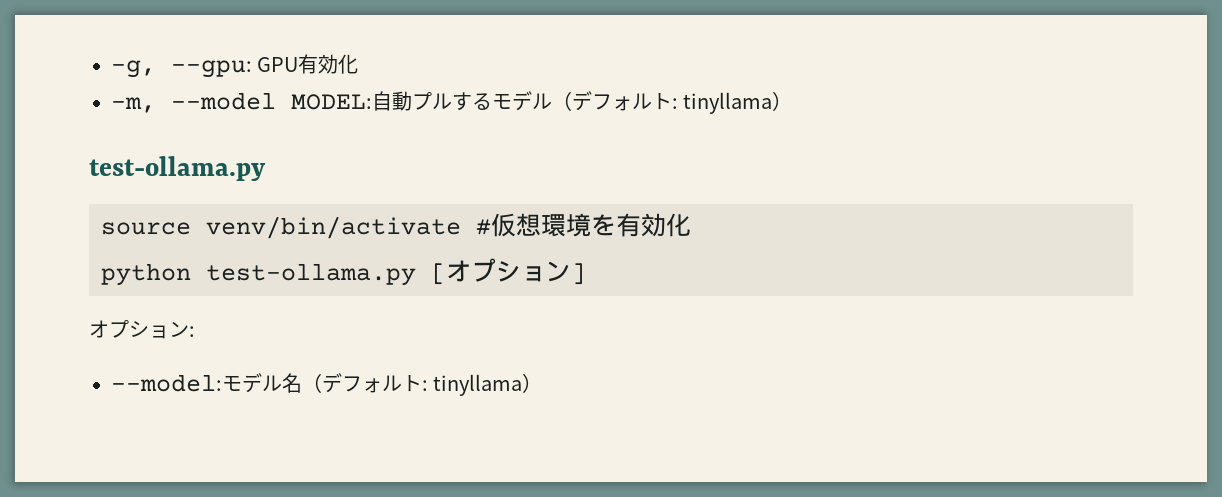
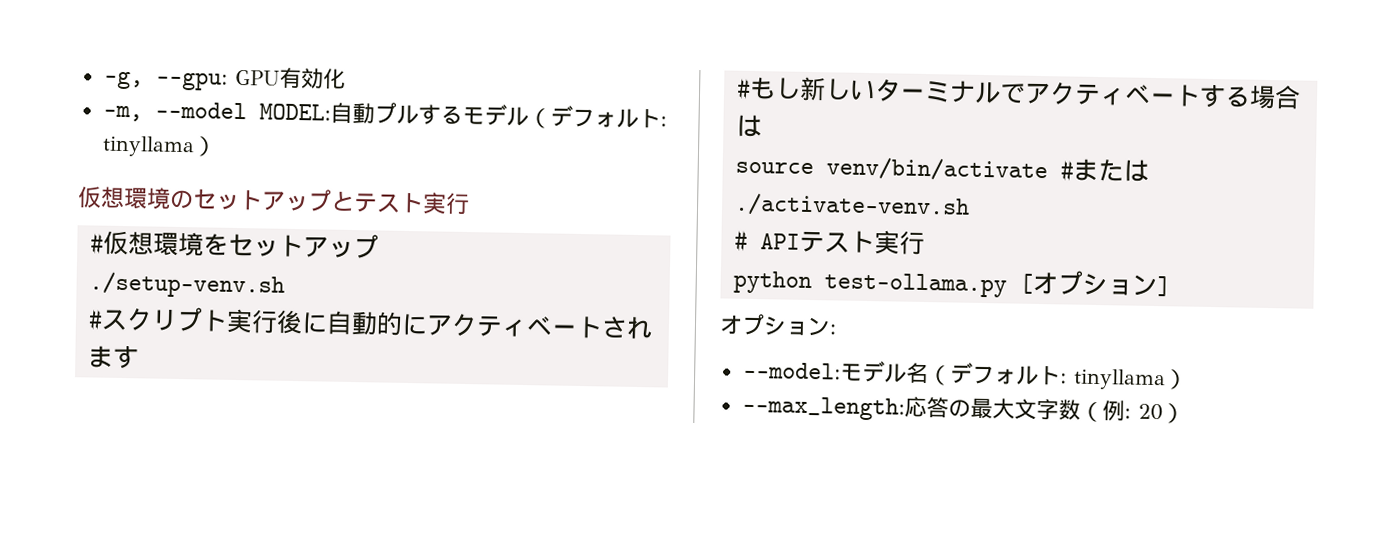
[89,156,266,181] [101,213,691,239] test-ollama.py // source venv/bin/activate #仮想環境を有効化 -> [77,186,470,216] [89,230,379,259] [88,271,285,299] [87,306,653,340] [87,345,139,370] [735,76,1301,110] [735,114,762,138] [734,156,1149,183] [733,192,970,219] [733,229,925,255] 仮想環境のセットアップとテスト実行 // #仮想環境をセットアップ // ./setup-venv.sh // #スクリプト実行後に自動的にアクティベートされます // #もし新しいターミナルでアクティベートする場合は // source venv/bin/activate #または./activate-venv.sh // # APIテスト実行
(543, 383) none -> [741,395,1185,424] // --max_length:応答の最大文字数（例: 20）

